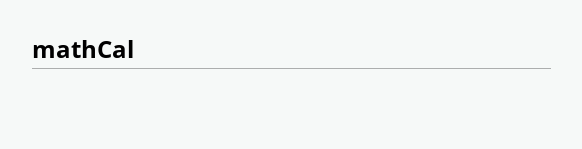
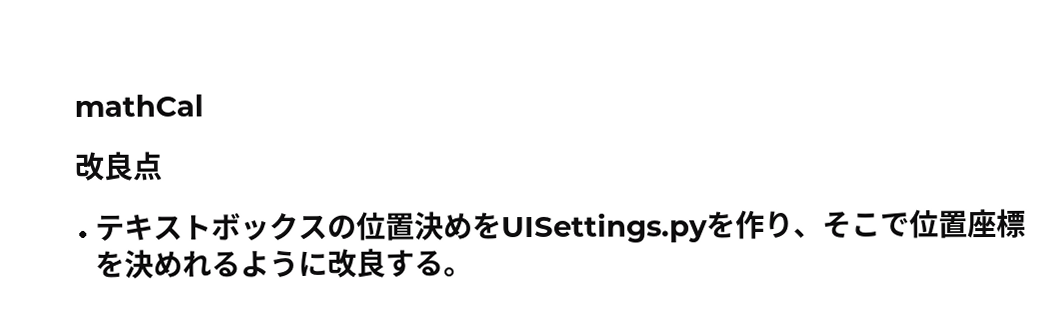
(134, 49) none -> [74,151,163,181] [94,208,1026,244] [94,248,473,279] // 改良点 // テキストボックスの位置決めをUISettings.pyを作り、そこで位置座標を決めれるように改良する。

